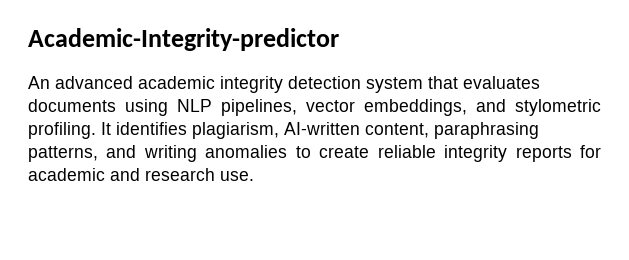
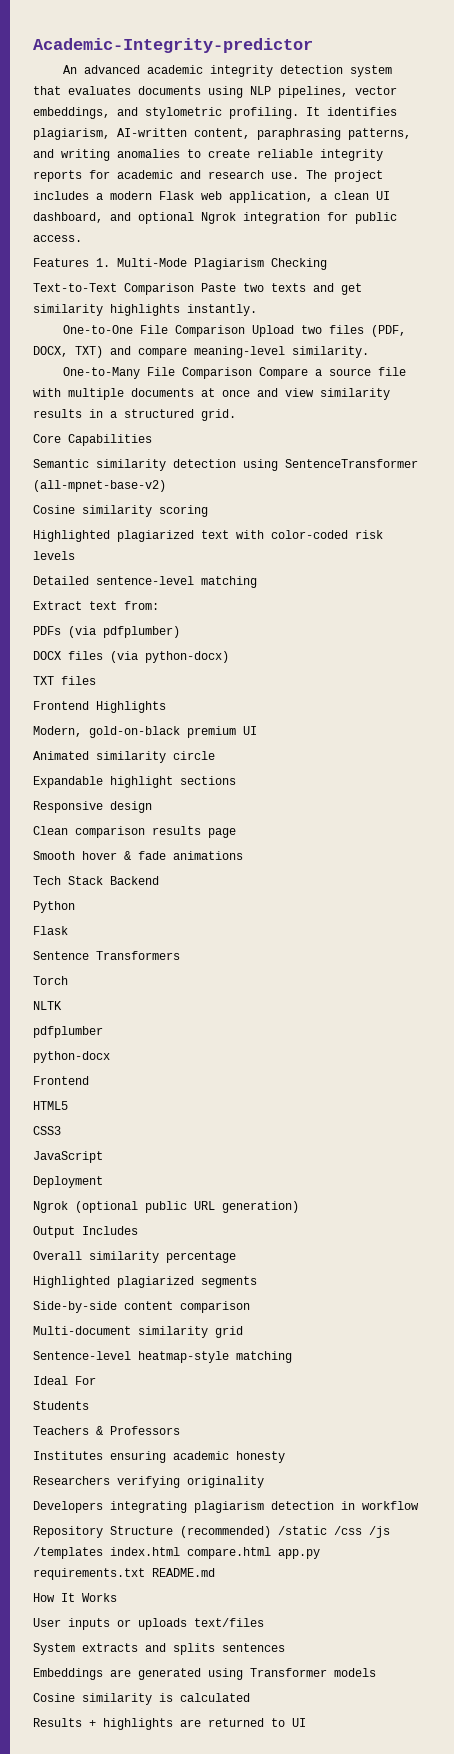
(254, 176) none -> [306,170,383,182] [33,191,390,203] [33,212,397,224] [33,235,82,242] [33,258,327,270] [33,283,362,295] [33,304,257,316] [62,325,406,337] [33,346,369,358] [62,367,406,379] [33,388,390,400] [33,409,236,421] [33,434,152,446] [33,459,418,471] [33,480,166,492] [33,505,208,517] [33,530,383,542] [33,551,75,560] [33,576,257,588] [33,601,159,610] [33,626,180,638] [33,651,229,663] [33,676,96,685] [33,701,166,713] [33,726,257,738] [33,751,215,763] [33,776,236,788] [33,801,152,813] [33,826,236,838] [33,851,243,860] [33,876,159,885] [33,901,75,913] [33,926,68,935] [33,951,180,960] [33,976,68,985] [33,1001,62,1010] [33,1026,103,1038] [33,1051,110,1063] [33,1076,89,1085] [33,1101,68,1110] [33,1126,61,1135] [33,1151,103,1163] [33,1176,103,1188] [33,1201,299,1213] [33,1226,138,1238] [33,1251,236,1263] [33,1276,257,1288] [33,1301,250,1313] [33,1326,243,1338] [33,1351,292,1363] [33,1376,96,1385] [33,1401,89,1410] [33,1426,180,1435] [33,1451,285,1463] [33,1476,264,1488] [33,1501,419,1513] [33,1526,390,1538] [33,1547,320,1559] [33,1568,215,1580] [33,1593,117,1602] [33,1618,264,1630] [33,1643,285,1655] [33,1668,376,1680] [33,1693,250,1705] [33,1718,306,1730] The project includes a modern Flask web application, a clean UI dashboard, and optional Ngrok integration for public access. // Features 1. Multi-Mode Plagiarism Checking // Text-to-Text Comparison Paste two texts and get similarity highlights instantly. // One-to-One File Comparison Upload two files (PDF, DOCX, TXT) and compare meaning-level similarity. // One-to-Many File Comparison Compare a source file with multiple documents at once and view similarity results in a structured grid. // Core Capabilities // Semantic similarity detection using SentenceTransformer (all-mpnet-base-v2) // Cosine similarity scoring // Highlighted plagiarized text with color-coded risk levels // Detailed sentence-level matching // Extract text from: // PDFs (via pdfplumber) // DOCX files (via python-docx) // TXT files // Frontend Highlights // Modern, gold-on-black premium UI // Animated similarity circle // Expandable highlight sections // Responsive design // Clean comparison results page // Smooth hover & fade animations // Tech Stack Backend // Python // Flask // Sentence Transformers // Torch // NLTK // pdfplumber // python-docx // Frontend // HTML5 // CSS3 // JavaScript // Deployment // Ngrok (optional public URL generation) // Output Includes // Overall similarity percentage // Highlighted plagiarized segments // Side-by-side content comparison // Multi-document similarity grid // Sentence-level heatmap-style matching // Ideal For // Students // Teachers & Professors // Institutes ensuring academic honesty // Researchers verifying originality // Developers integrating plagiarism detection in workflow // Repository Structure (recommended) /static /css /js /templates index.html compare.html app.py requirements.txt README.md // How It Works // User inputs or uploads text/files // System extracts and splits sentences // Embeddings are generated using Transformer models // Cosine similarity is calculated // Results + highlights are returned to UI

